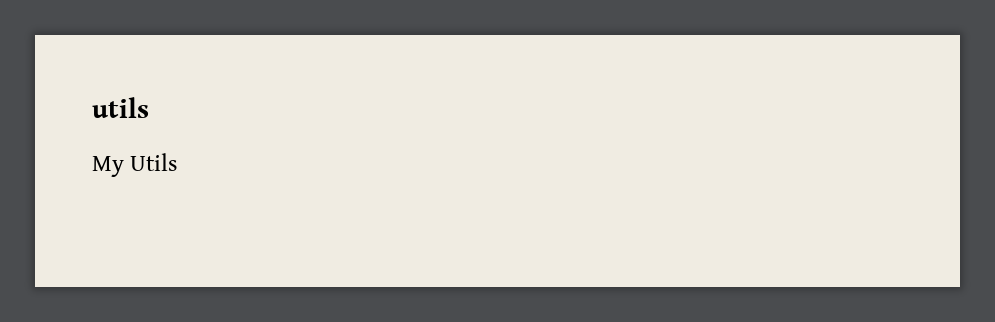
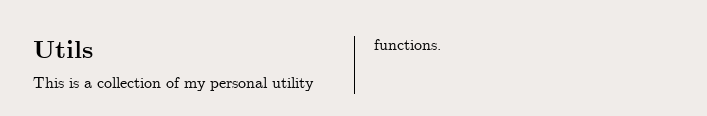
[92,97,149,118] [92,153,179,177] utils // My Utils -> [33,40,93,58] [33,77,314,91] [374,39,441,50] Utils // This is a collection of my personal utility functions.

